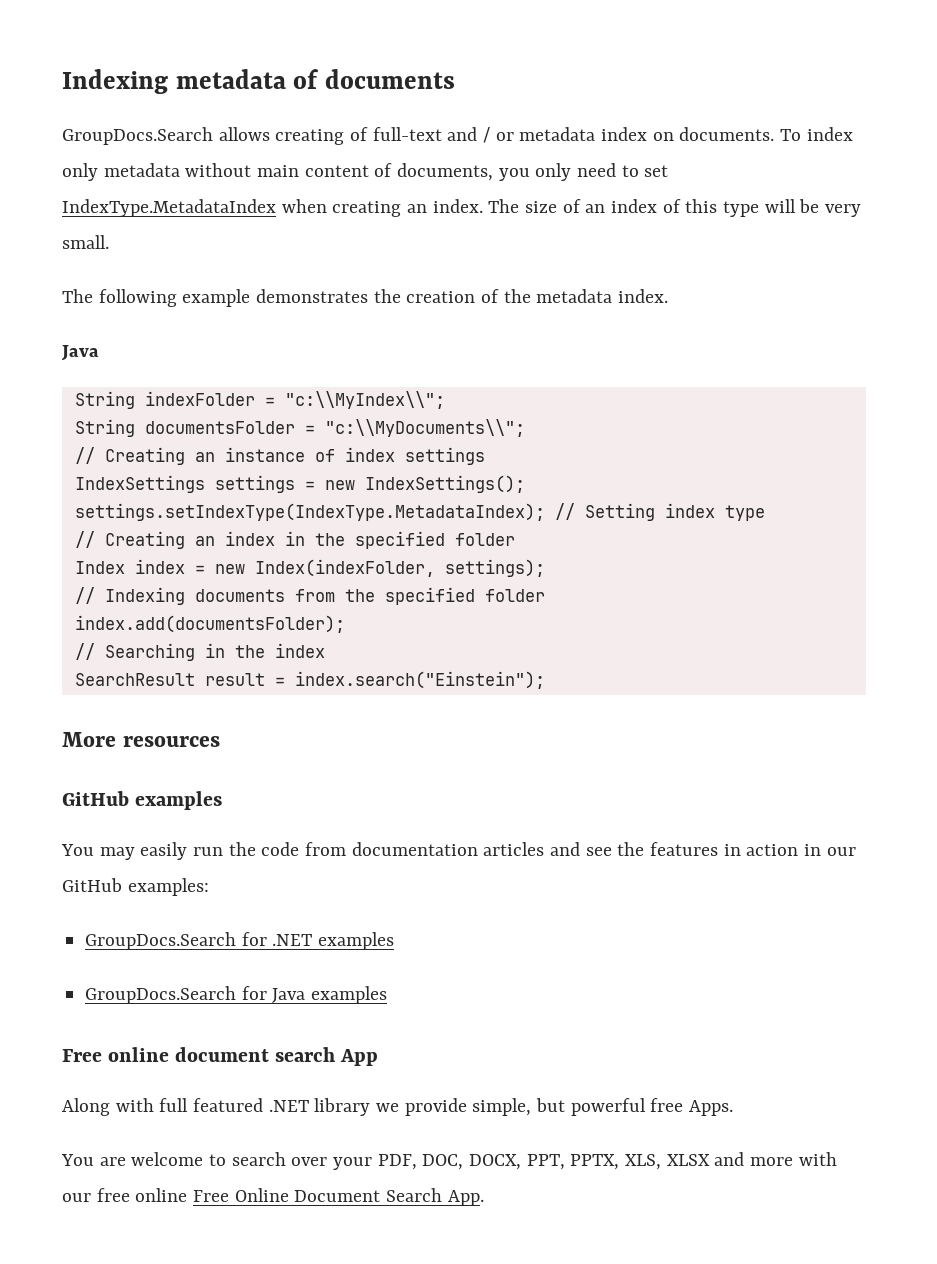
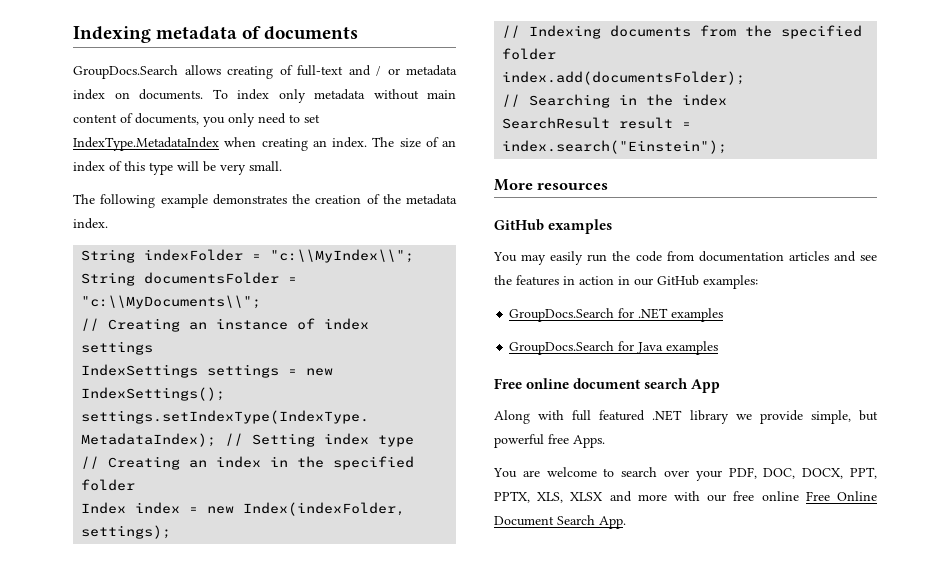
[61,345,99,361] // Java -> (108, 223) none

